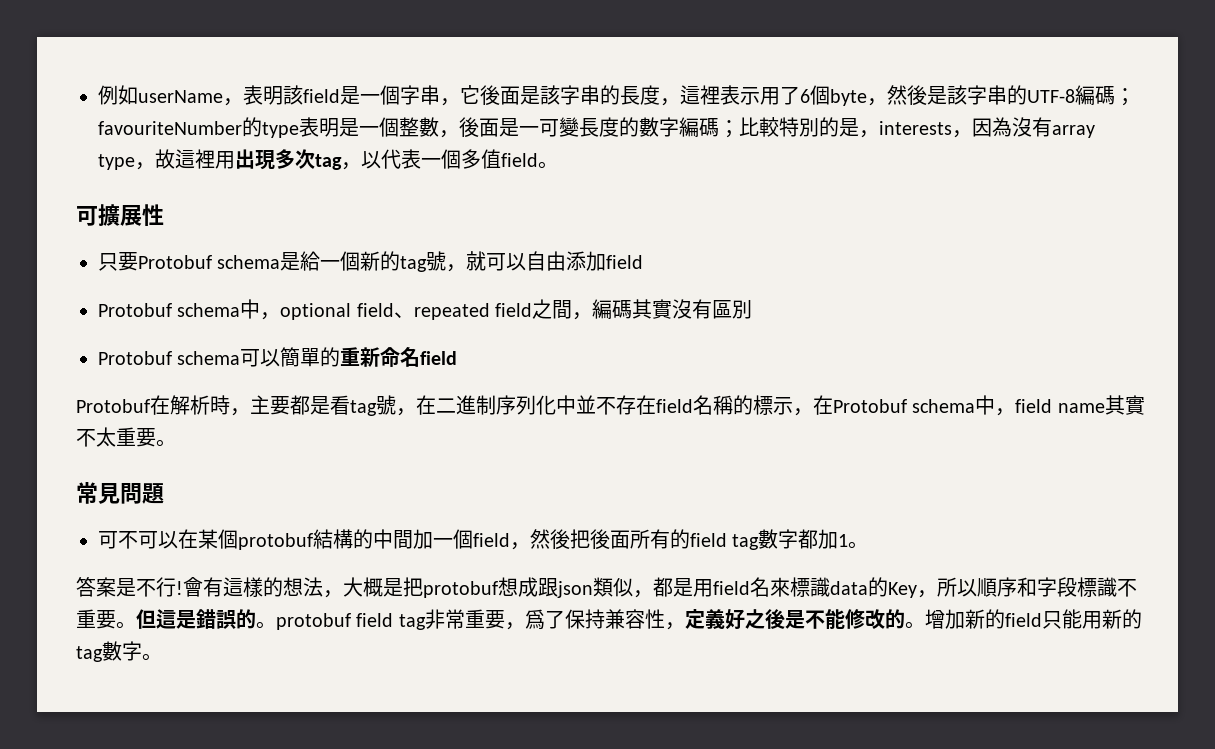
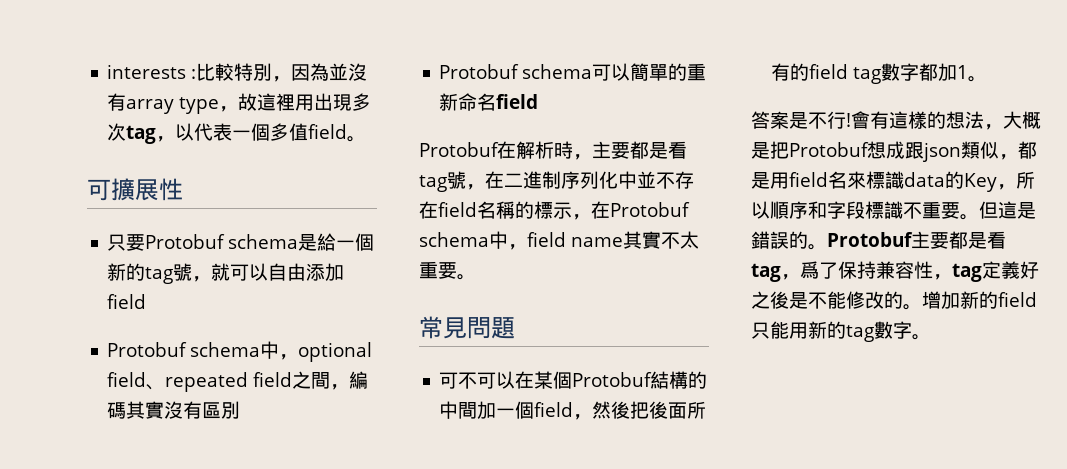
[98,85,1135,106] [98,117,1012,138] 例如userName，表明該field是一個字串，它後面是該字串的長度，這裡表示用了6個byte，然後是該字串的UTF-8編碼；favouriteNumber的type表明是一個整數，後面是一可變長度的數字編碼；比較特別的是，interests，因為 -> [107,63,349,82] interests :比較特別，因為並
[238,533,313,550] protobuf -> [572,372,653,387] Protobuf
[423,581,498,598] protobuf -> [789,142,869,157] Protobuf
[276,609,505,630] protobuf field tag非常重要 -> [827,231,1006,249] [751,263,781,282] Protobuf主要都是看tag
(685, 626) none -> [952,263,982,282] tag

